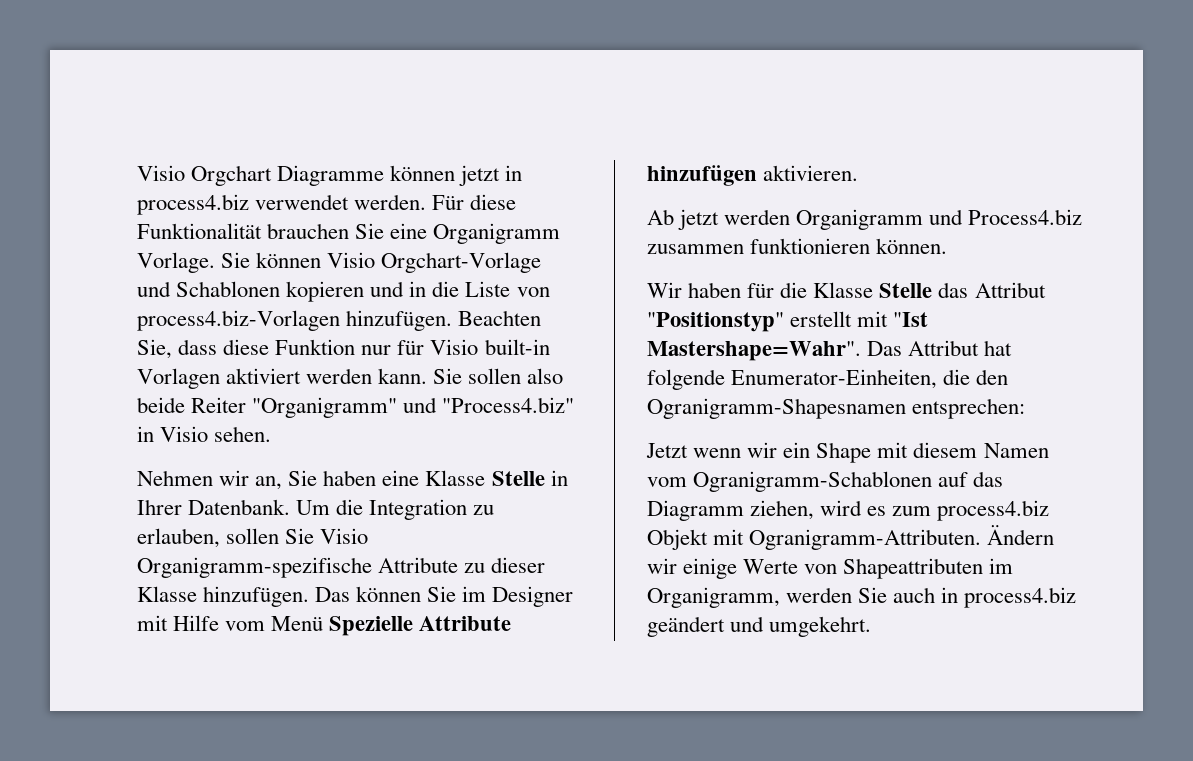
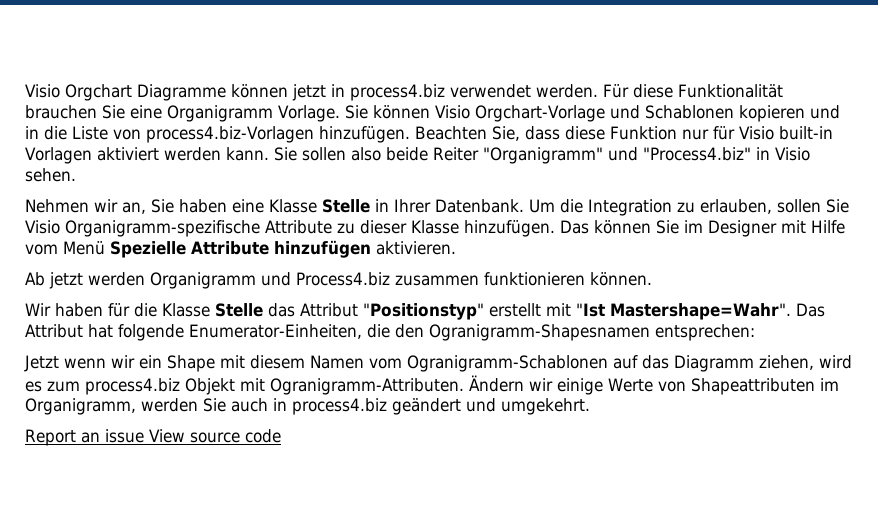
(872, 626) none -> [25,429,281,446] // Report an issue View source code

